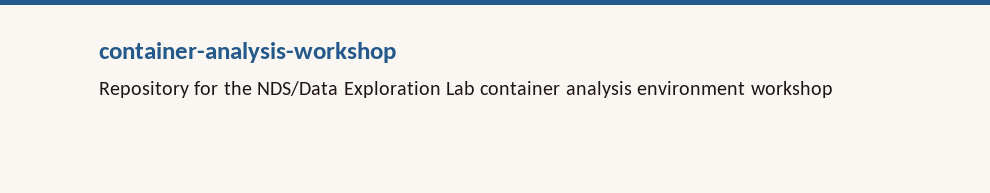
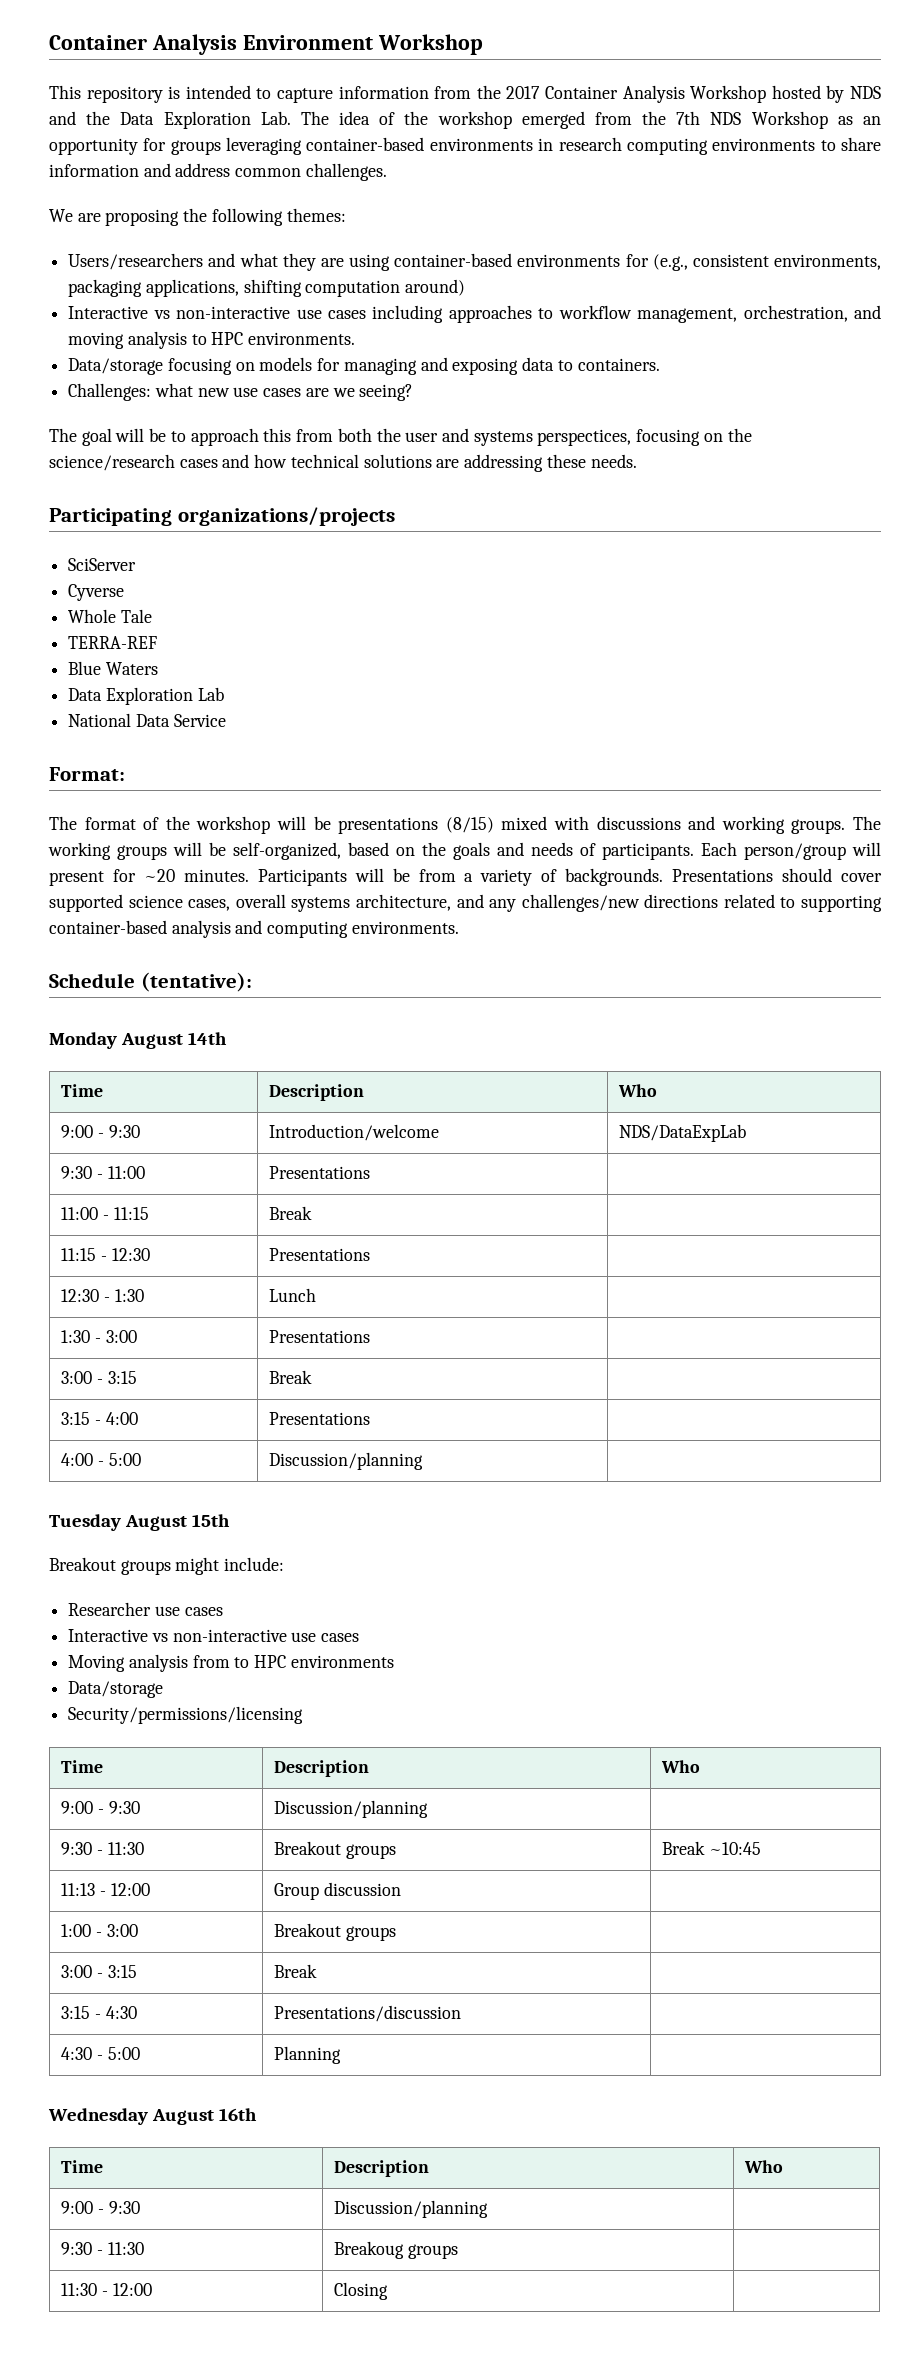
[99,42,396,63] [99,81,833,98] container-analysis-workshop // Repository for the NDS/Data Exploration Lab container analysis environment workshop -> [49,34,483,55] [49,85,882,103] [49,111,881,129] [49,137,881,155] [49,163,387,181] [49,208,346,226] [68,253,881,271] [68,279,466,297] [68,305,881,323] [68,331,356,349] [68,357,660,375] [68,383,414,401] [49,428,752,446] [49,454,637,472] [49,507,395,526] [68,558,137,571] [68,584,125,601] [68,609,152,623] [68,636,158,649] [68,661,158,675] [68,687,224,705] [68,713,226,727] [49,767,125,781] [49,816,882,834] [48,842,881,860] [49,868,883,886] [49,894,883,912] [49,920,459,938] [49,972,252,992] [49,1032,228,1049] [61,1084,104,1097] [269,1084,365,1101] [618,1084,658,1097] [61,1125,140,1138] [269,1124,440,1141] [619,1124,747,1142] [61,1166,145,1179] [269,1166,371,1179] [61,1207,149,1220] [269,1206,313,1220] [61,1248,150,1261] [269,1248,371,1261] [61,1289,144,1302] [269,1288,317,1302] [61,1330,137,1343] [269,1330,371,1343] [61,1371,137,1384] [269,1370,313,1384] [61,1412,138,1425] [269,1412,371,1425] [61,1453,141,1466] [269,1452,424,1470] [49,1514,231,1531] [49,1557,285,1575] [68,1602,223,1616] [68,1629,360,1642] [68,1654,394,1672] [68,1681,164,1698] [68,1706,304,1724] [61,1760,104,1773] [274,1760,370,1777] [661,1760,701,1773] [61,1801,140,1814] [274,1800,429,1818] [61,1842,144,1855] [274,1841,397,1859] [662,1841,762,1855] [61,1883,150,1896] [274,1882,402,1900] [61,1924,138,1937] [274,1923,397,1941] [61,1965,137,1978] [274,1964,318,1978] [61,2006,137,2019] [274,2005,462,2022] [61,2047,140,2060] [274,2046,342,2064] [48,2108,258,2125] [61,2160,104,2173] [334,2160,430,2177] [744,2160,784,2173] [61,2201,140,2214] [334,2200,489,2218] [61,2242,144,2255] [334,2241,459,2259] [61,2283,152,2296] [334,2282,389,2300] Container Analysis Environment Workshop // This repository is intended to capture information from the 2017 Container Analysis Workshop hosted by NDS and the Data Exploration Lab. The idea of the workshop emerged from the 7th NDS Workshop as an opportunity for groups leveraging container-based environments in research computing environments to share information and address common challenges. // We are proposing the following themes: // Users/researchers and what they are using container-based environments for (e.g., consistent environments, packaging applications, shifting computation around) // Interactive vs non-interactive use cases including approaches to workflow management, orchestration, and moving analysis to HPC environments. // Data/storage focusing on models for managing and exposing data to containers. // Challenges: what new use cases are we seeing? // The goal will be to approach this from both the user and systems perspectices, focusing on the science/research cases and how technical solutions are addressing these needs. // Participating organizations/projects // SciServer // Cyverse // Whole Tale // TERRA-REF // Blue Waters // Data Exploration Lab // National Data Service // Format: // The format of the workshop will be presentations (8/15) mixed with discussions and working groups. The working groups will be self-organized, based on the goals and needs of participants. Each person/group will present for ~20 minutes. Participants will be from a variety of backgrounds. Presentations should cover supported science cases, overall systems architecture, and any challenges/new directions related to supporting container-based analysis and computing environments. // Schedule (tentative): // Monday August 14th // Time | Description | Who // 9:00 - 9:30 | Introduction/welcome | NDS/DataExpLab // 9:30 - 11:00 | Presentations | // 11:00 - 11:15 | Break | // 11:15 - 12:30 | Presentations | // 12:30 - 1:30 | Lunch | // 1:30 - 3:00 | Presentations | // 3:00 - 3:15 | Break | // 3:15 - 4:00 | Presentations | // 4:00 - 5:00 | Discussion/planning | // Tuesday August 15th // Breakout groups might include: // Researcher use cases // Interactive vs non-interactive use cases // Moving analysis from to HPC environments // Data/storage // Security/permissions/licensing // Time | Description | Who // 9:00 - 9:30 | Discussion/planning | // 9:30 - 11:30 | Breakout groups | Break ~10:45 // 11:13 - 12:00 | Group discussion | // 1:00 - 3:00 | Breakout groups | // 3:00 - 3:15 | Break | // 3:15 - 4:30 | Presentations/discussion | // 4:30 - 5:00 | Planning | // Wednesday August 16th // Time | Description | Who // 9:00 - 9:30 | Discussion/planning | // 9:30 - 11:30 | Breakoug groups | // 11:30 - 12:00 | Closing |

